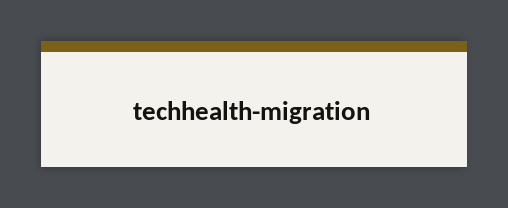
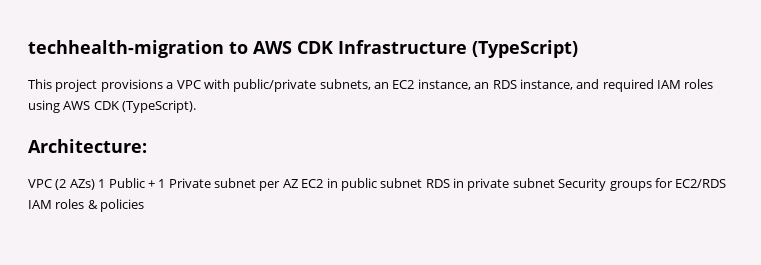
(370, 112) none -> [229,40,578,58] [28,79,714,92] [28,100,197,113] [28,139,147,153] [28,178,727,191] [28,199,145,212] to AWS CDK Infrastructure (TypeScript) // This project provisions a VPC with public/private subnets, an EC2 instance, an RDS instance, and required IAM roles using AWS CDK (TypeScript). // Architecture: // VPC (2 AZs) 1 Public + 1 Private subnet per AZ EC2 in public subnet RDS in private subnet Security groups for EC2/RDS IAM roles & policies

